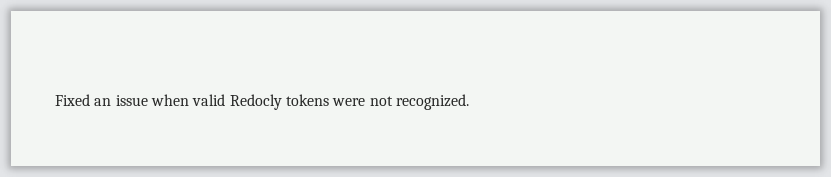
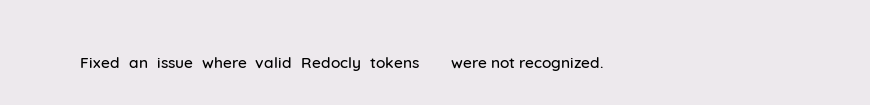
[150,94,189,106] when -> [201,57,247,69] where

